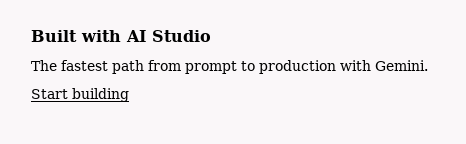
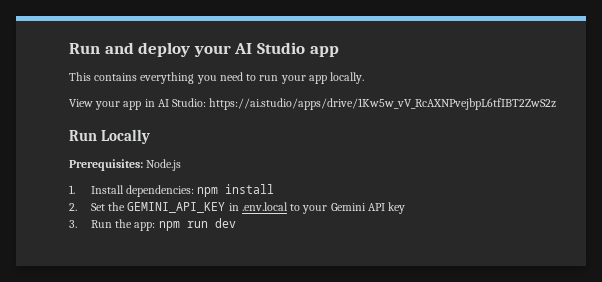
[31,30,211,42] [31,60,428,74] [31,88,129,102] Built with AI Studio // The fastest path from prompt to production with Gemini. // Start building -> [69,42,339,57] [69,72,365,84] [69,98,557,110] [69,129,151,144] [69,159,182,171] [69,184,275,197] [69,202,405,214] [69,218,236,231] Run and deploy your AI Studio app // This contains everything you need to run your app locally. // View your app in AI Studio: https://ai.studio/apps/drive/1Kw5w_vV_RcAXNPvejbpL6tfIBT2ZwS2z // Run Locally // Prerequisites: Node.js // 1. Install dependencies: npm install // 2. Set the GEMINI_API_KEY in .env.local to your Gemini API key // 3. Run the app: npm run dev

